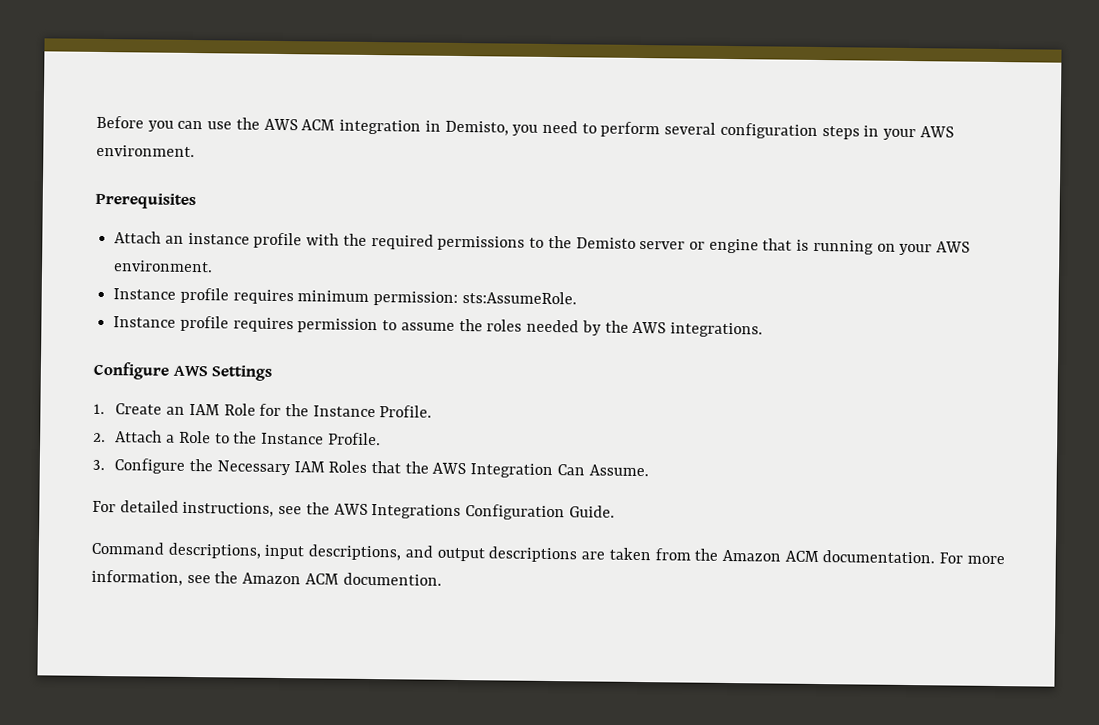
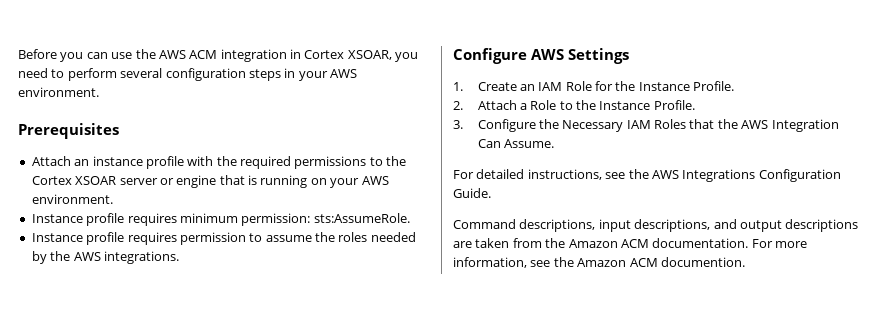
[444,120,509,136] Demisto, -> [304,50,392,60] Cortex XSOAR,
[575,237,636,249] Demisto -> [31,176,117,185] Cortex XSOAR

